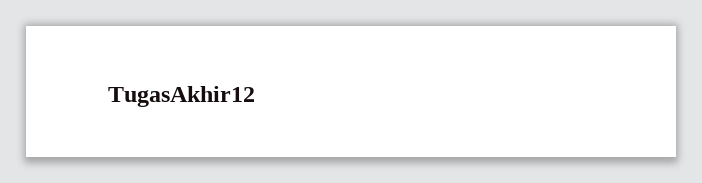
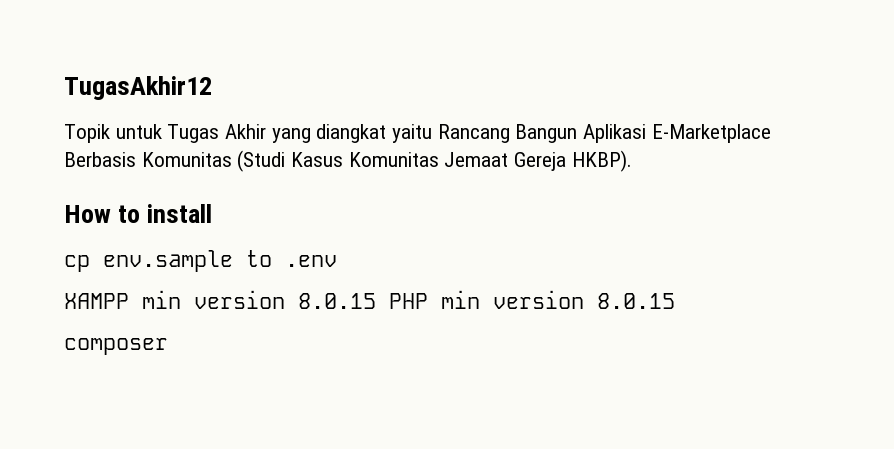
(255, 96) none -> [64,124,771,143] [64,150,632,172] [64,204,213,223] [64,250,337,272] [64,290,675,309] [64,338,168,355] // Topik untuk Tugas Akhir yang diangkat yaitu Rancang Bangun Aplikasi E-Marketplace Berbasis Komunitas (Studi Kasus Komunitas Jemaat Gereja HKBP). // How to install // cp env.sample to .env // XAMPP min version 8.0.15 PHP min version 8.0.15 // composer

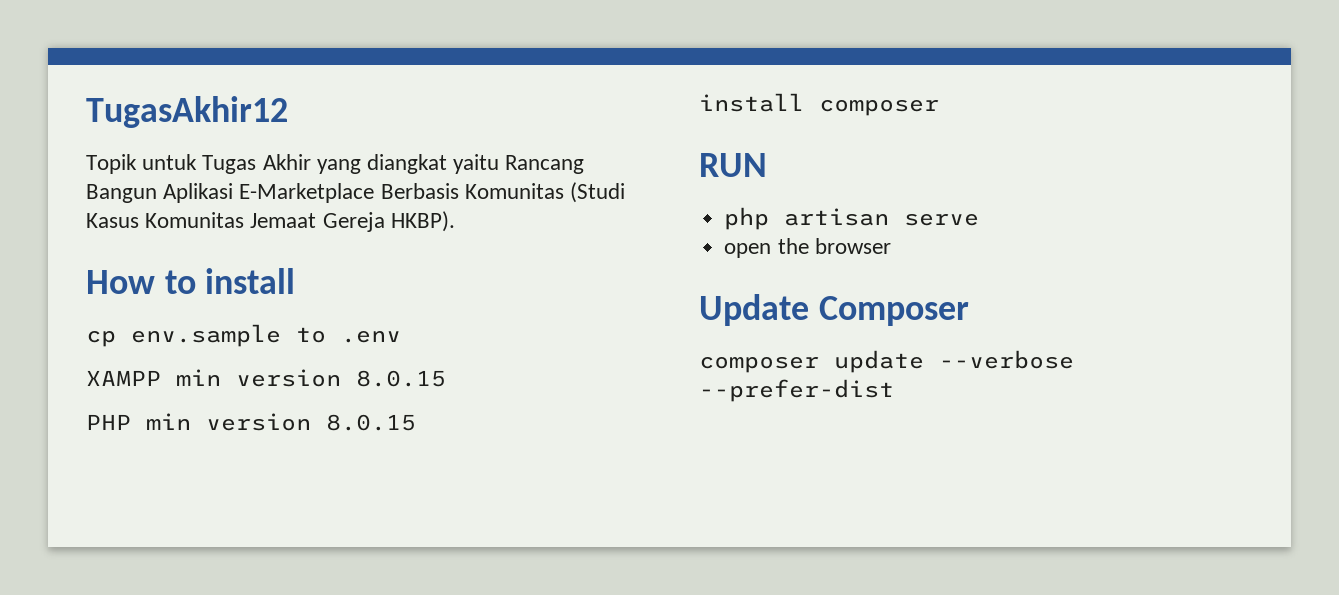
(376, 301) none -> (446, 378) //
[64,338,168,355] composer -> [699,93,939,116] [699,153,767,177] [724,207,980,230] [724,238,891,258] [699,294,969,326] [699,350,1074,373] [699,379,894,402] install composer // RUN // php artisan serve // open the browser // Update Composer // composer update --verbose --prefer-dist

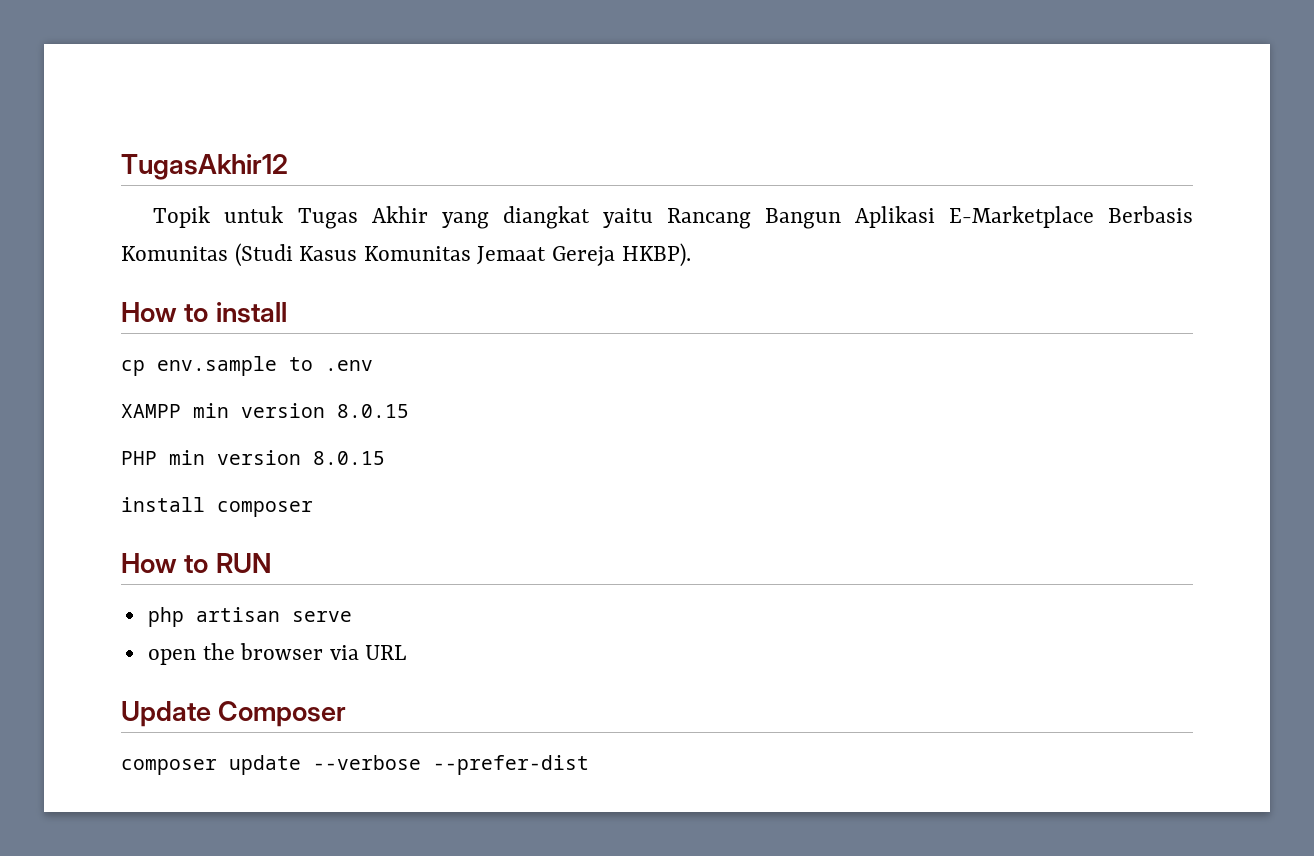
(939, 107) none -> [121,553,209,573] How to
(891, 246) none -> [329,645,407,660] via URL

